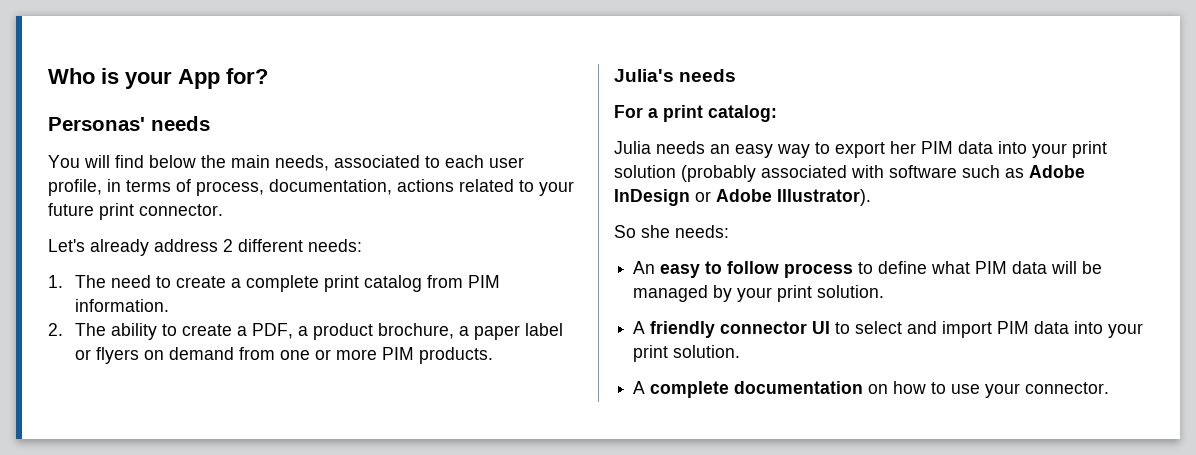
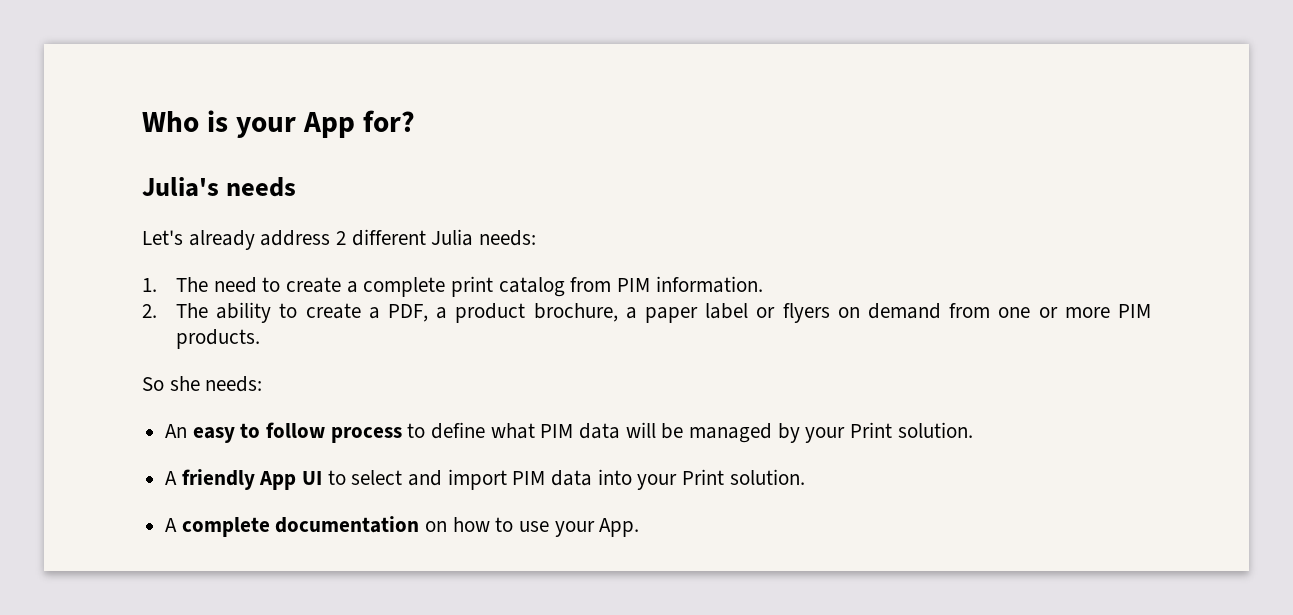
[48,116,210,131] [48,155,524,171] [48,179,574,196] [48,203,223,220] Personas' needs // You will find below the main needs, associated to each user profile, in terms of process, documentation, actions related to your future print connector. -> [142,177,297,197] Julia's needs
(303, 245) none -> [431,229,474,246] Julia
[614,69,737,82] [614,105,777,122] [614,141,1107,158] [614,165,1085,182] [614,189,871,206] // Julia's needs // For a print catalog: // Julia needs an easy way to export her PIM data into your print solution (probably associated with software such as Adobe InDesign or Adobe Illustrator). -> (261, 339) none
[777,285,813,302] print -> [850,422,893,438] Print
[720,321,808,334] connector -> [259,471,297,490] App
[633,345,669,362] print -> [682,469,725,485] Print
[1025,382,1110,394] connector. -> [599,518,640,537] App.

